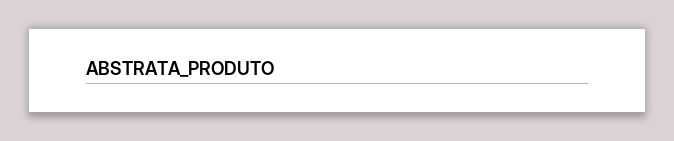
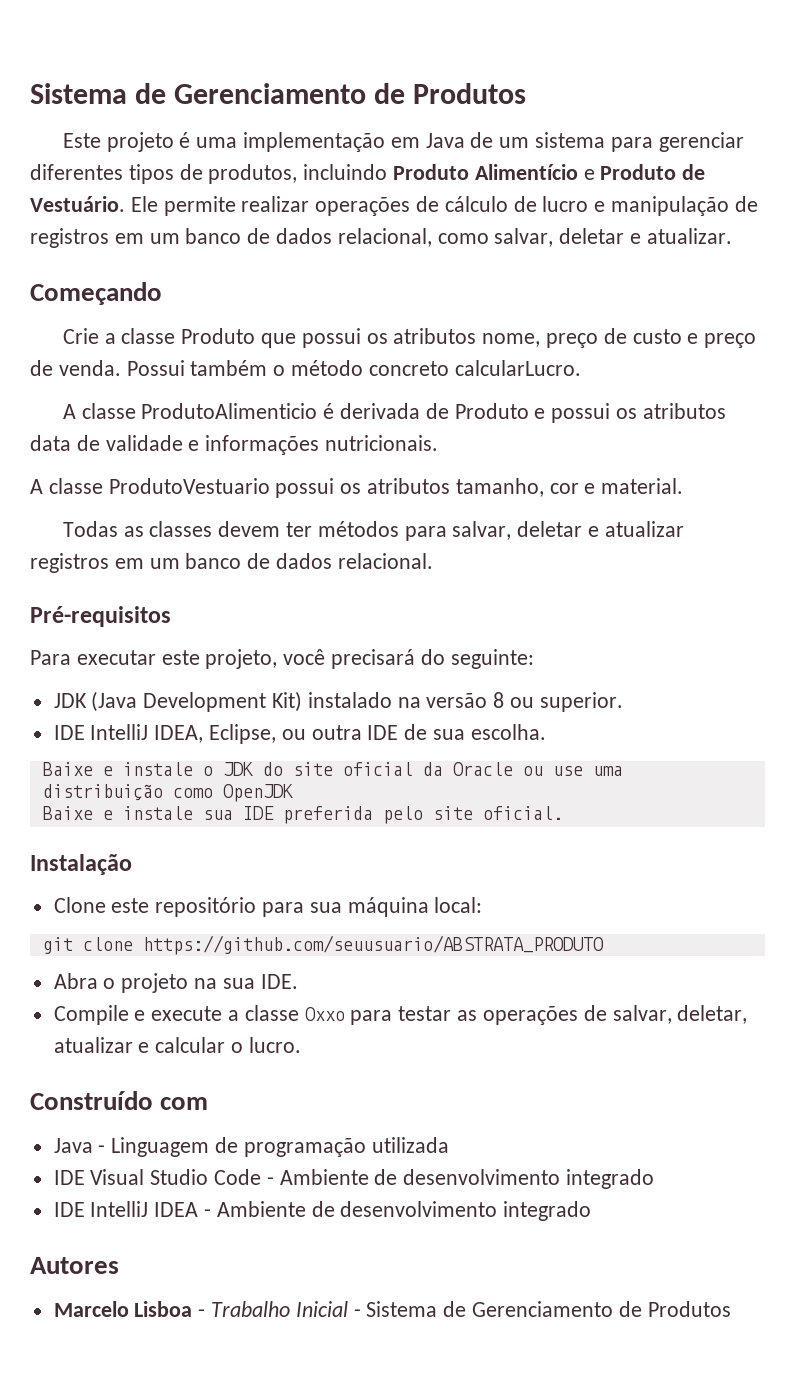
[86,61,274,77] ABSTRATA_PRODUTO -> [30,83,527,104] [62,132,744,152] [30,164,706,184] [30,196,758,216] [30,228,732,248] [30,282,162,305] [62,328,757,348] [30,360,581,376] [62,403,726,423] [30,435,439,455] [30,478,684,498] [62,521,684,541] [30,553,433,573] [30,606,171,627] [30,649,534,669] [53,691,623,712] [53,724,546,744] [42,762,623,776] [42,784,293,802] [42,806,563,824] [30,854,132,875] [53,897,483,917] [42,935,604,955] [53,973,298,993] [53,1005,748,1025] [53,1037,301,1053] [30,1091,209,1110] [53,1137,449,1157] [53,1169,655,1189] [53,1201,592,1221] [30,1257,119,1274] [53,1301,731,1317] Sistema de Gerenciamento de Produtos // Este projeto é uma implementação em Java de um sistema para gerenciar diferentes tipos de produtos, incluindo Produto Alimentício e Produto de Vestuário. Ele permite realizar operações de cálculo de lucro e manipulação de registros em um banco de dados relacional, como salvar, deletar e atualizar. // Começando // Crie a classe Produto que possui os atributos nome, preço de custo e preço de venda. Possui também o método concreto calcularLucro. // A classe ProdutoAlimenticio é derivada de Produto e possui os atributos data de validade e informações nutricionais. // A classe ProdutoVestuario possui os atributos tamanho, cor e material. // Todas as classes devem ter métodos para salvar, deletar e atualizar registros em um banco de dados relacional. // Pré-requisitos // Para executar este projeto, você precisará do seguinte: // JDK (Java Development Kit) instalado na versão 8 ou superior. // IDE IntelliJ IDEA, Eclipse, ou outra IDE de sua escolha. // Baixe e instale o JDK do site oficial da Oracle ou use uma distribuição como OpenJDK // Baixe e instale sua IDE preferida pelo site oficial. // Instalação // Clone este repositório para sua máquina local: // git clone https://github.com/seuusuario/ABSTRATA_PRODUTO // Abra o projeto na sua IDE. // Compile e execute a classe Oxxo para testar as operações de salvar, deletar, atualizar e calcular o lucro. // Construído com // Java - Linguagem de programação utilizada // IDE Visual Studio Code - Ambiente de desenvolvimento integrado // IDE IntelliJ IDEA - Ambiente de desenvolvimento integrado // Autores // Marcelo Lisboa - Trabalho Inicial - Sistema de Gerenciamento de Produtos

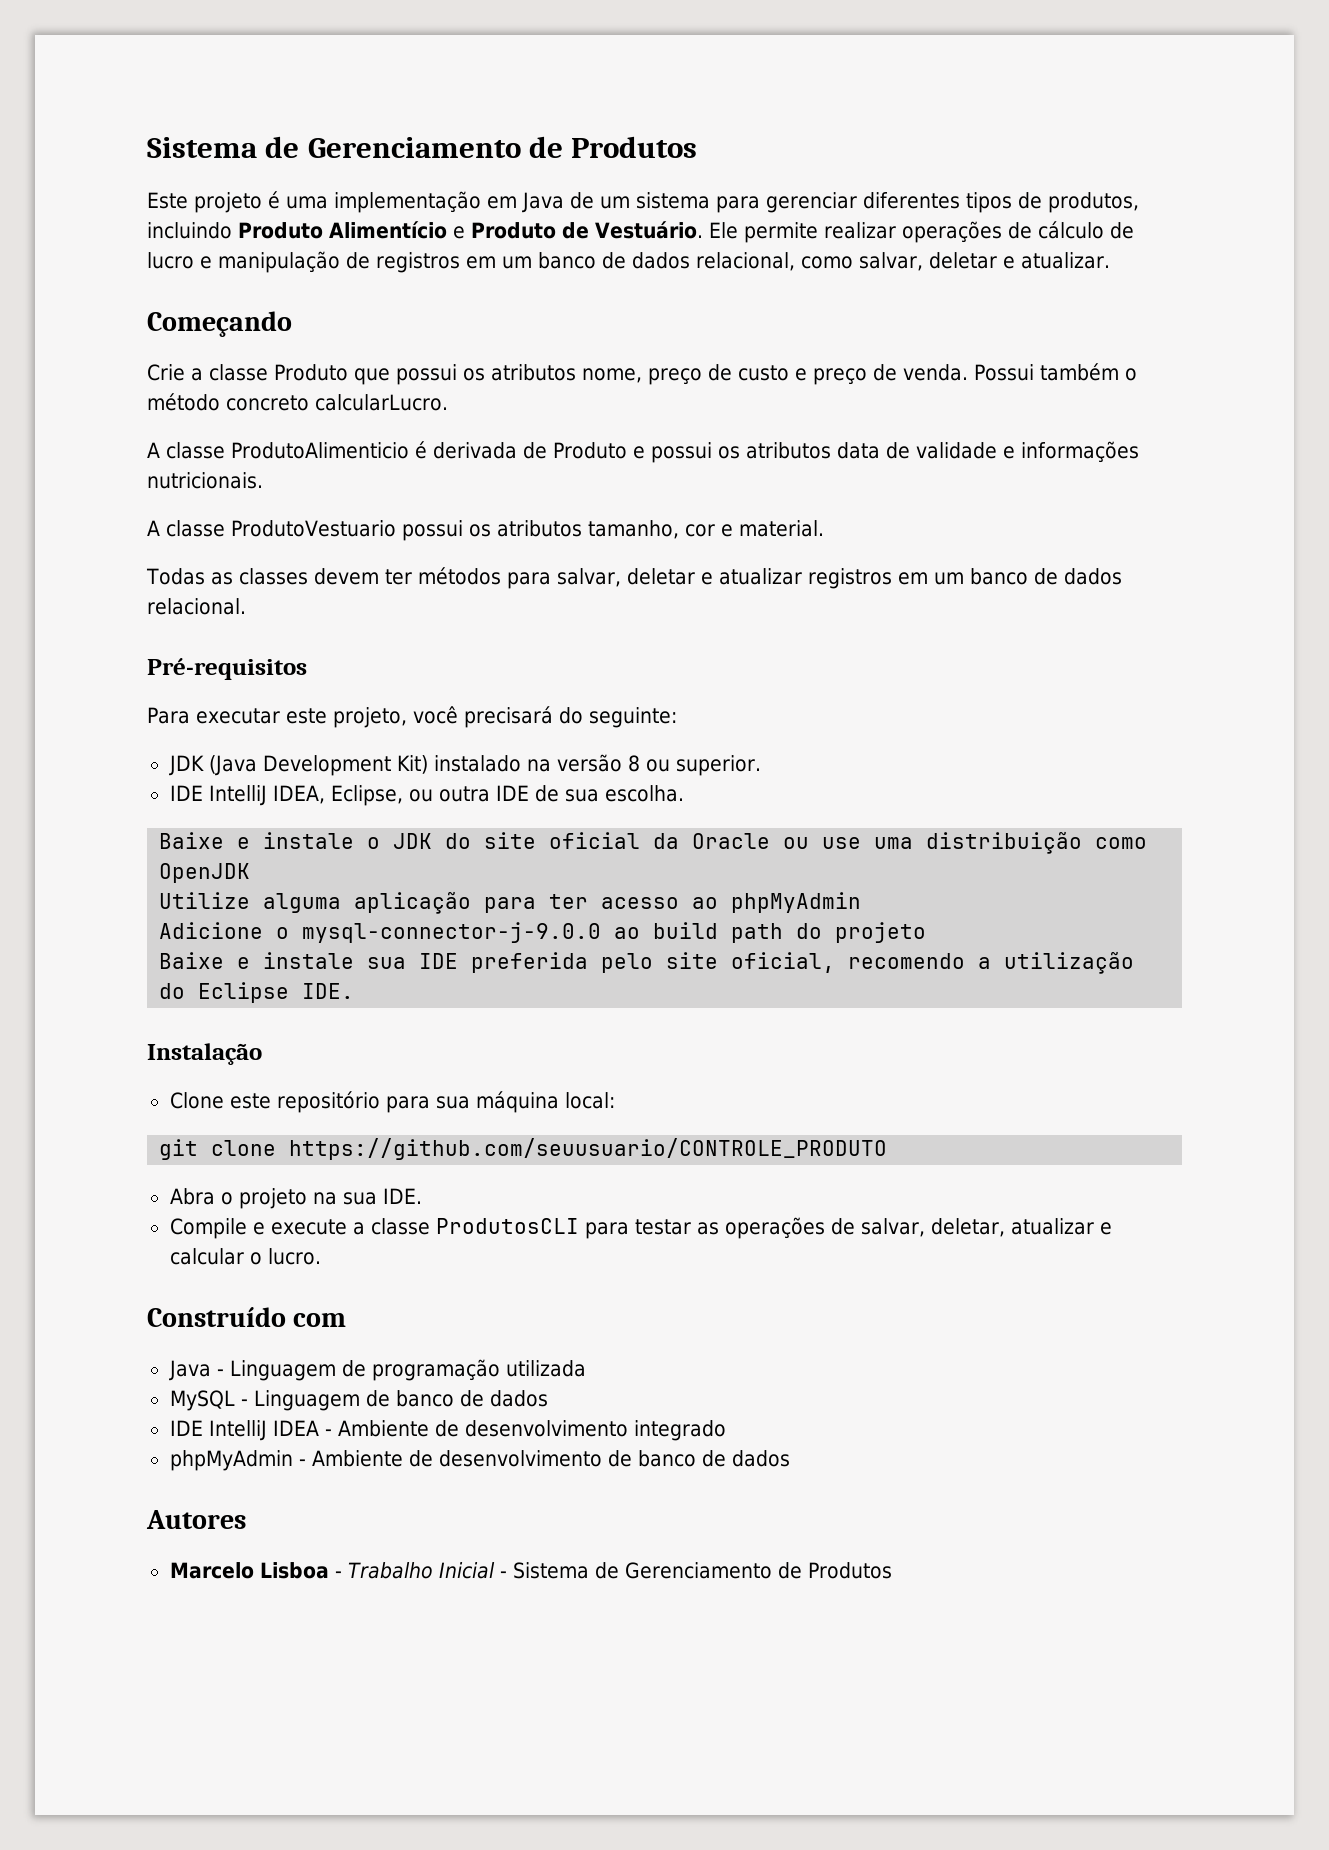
(293, 793) none -> [159,891,862,914] [159,922,927,943] // Utilize alguma aplicação para ter acesso ao phpMyAdmin // Adicione o mysql-connector-j-9.0.0 ao build path do projeto
[482,806,563,820] oficial. -> [731,951,1135,974] [159,982,355,1003] oficial, recomendo a utilização do Eclipse IDE.
[142,935,604,955] https://github.com/seuusuario/ABSTRATA_PRODUTO -> [289,1138,888,1160] https://github.com/seuusuario/CONTROLE_PRODUTO
[304,1007,345,1021] Oxxo -> [435,1218,579,1234] ProdutosCLI
[53,1169,655,1189] IDE Visual Studio Code - Ambiente de desenvolvimento integrado -> [169,1390,548,1411] MySQL - Linguagem de banco de dados
(592, 1211) none -> [169,1450,790,1471] // phpMyAdmin - Ambiente de desenvolvimento de banco de dados

